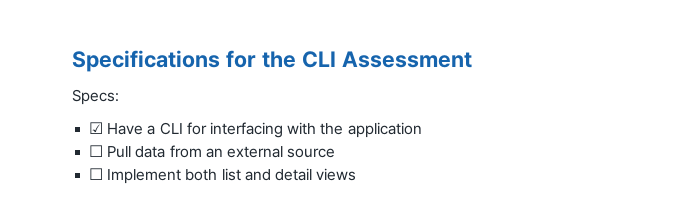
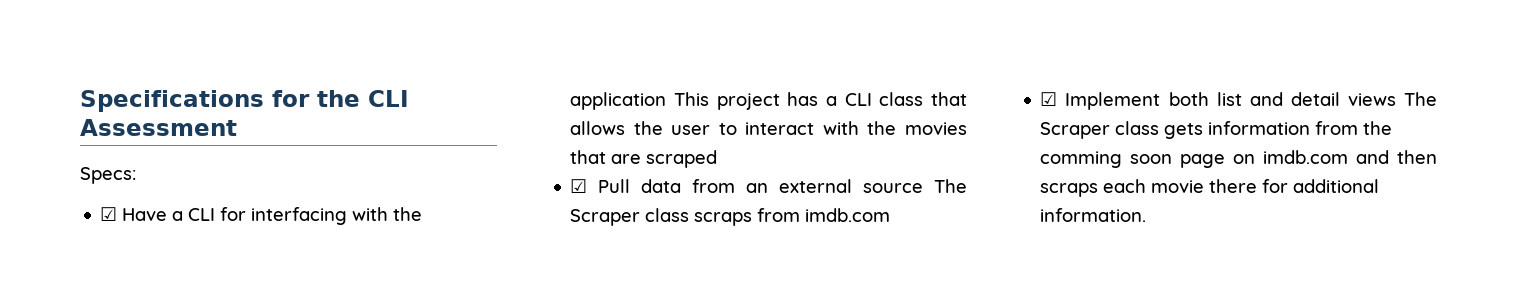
[89,145,104,157] // ☐ -> [674,92,967,110] [570,121,967,135] [570,150,718,168] [570,179,588,193] This project has a CLI class that allows the user to interact with the movies that are scraped // ☑
[89,168,104,180] // ☐ -> [934,179,967,193] [570,208,891,226] [1040,92,1058,106] The Scraper class scraps from imdb.com // ☑
(357, 174) none -> [1404,92,1437,106] [1040,121,1393,139] [1040,150,1437,168] [1040,179,1380,197] [1040,208,1147,222] The Scraper class gets information from the comming soon page on imdb.com and then scraps each movie there for additional information.

